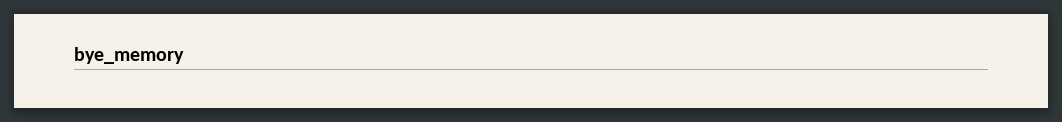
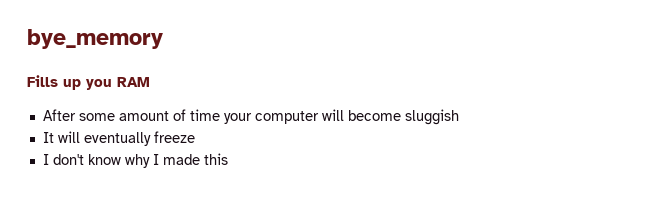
(184, 55) none -> [27,75,150,90] [42,109,459,125] [42,131,195,146] [42,153,228,168] // Fills up you RAM // After some amount of time your computer will become sluggish // It will eventually freeze // I don't know why I made this

